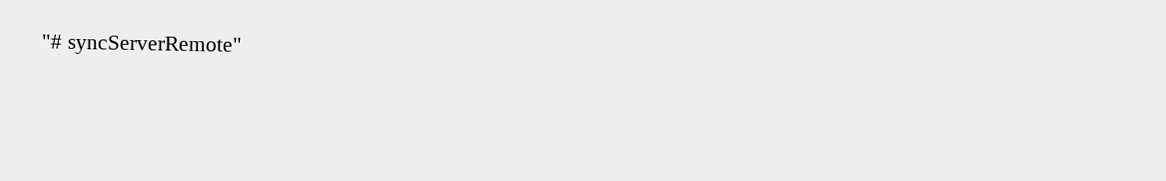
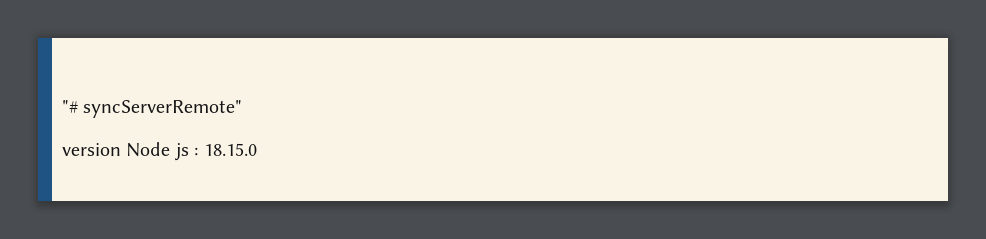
(242, 45) none -> [62,142,257,161] // version Node js : 18.15.0

